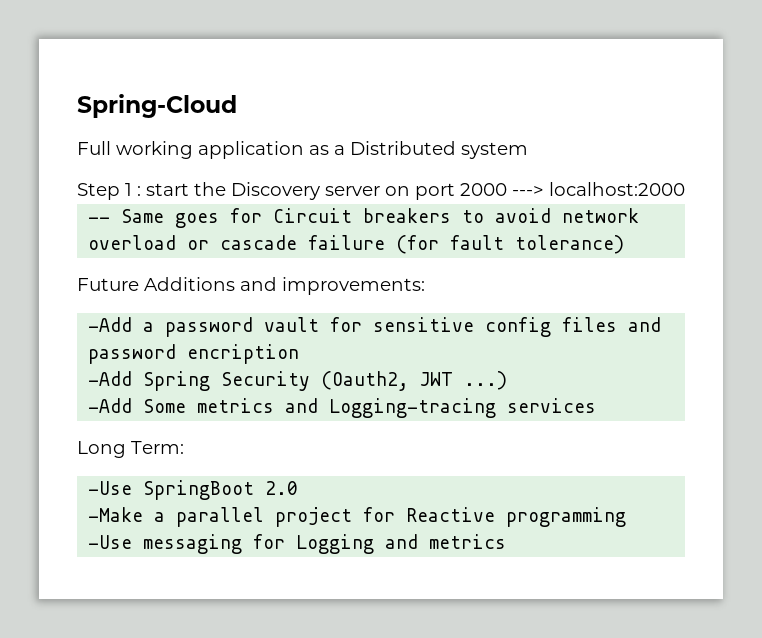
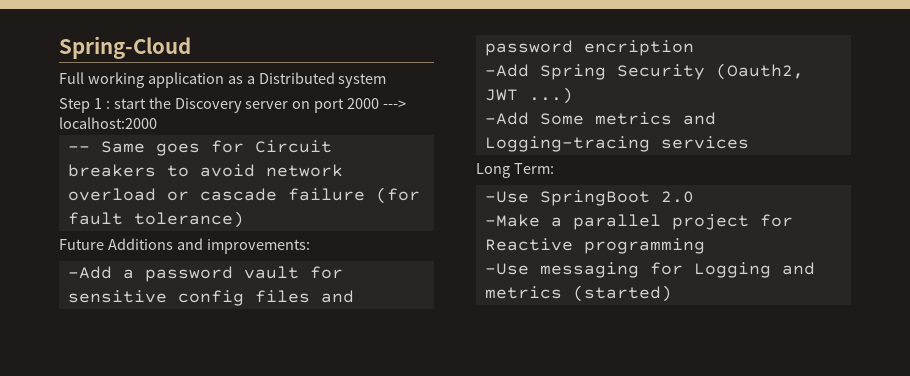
(507, 541) none -> [572,285,672,302] (started)

